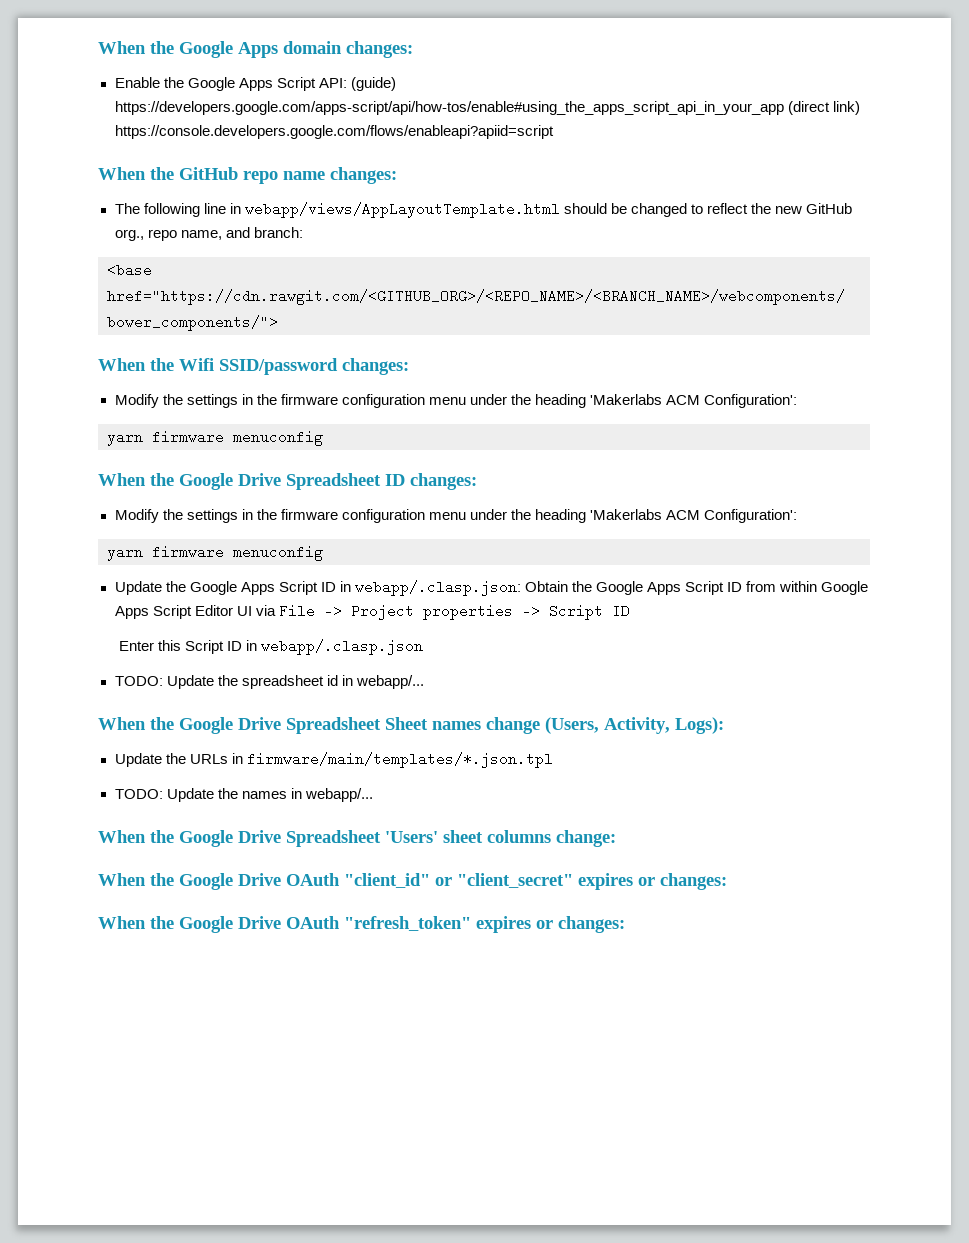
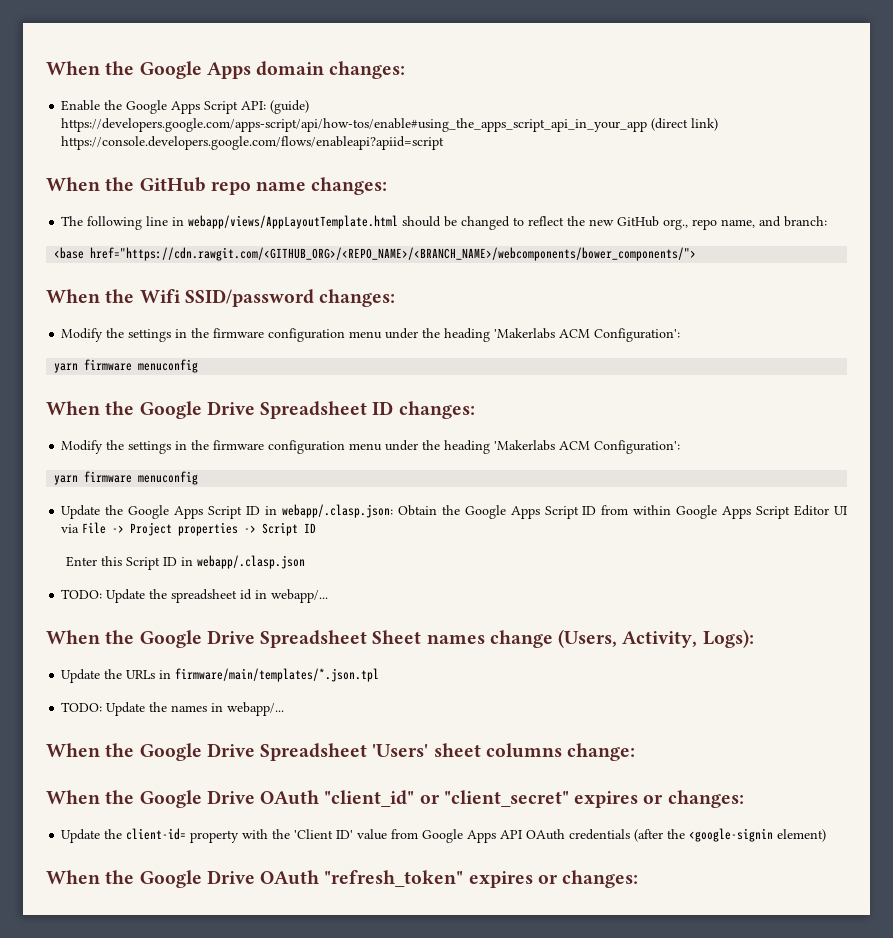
(727, 881) none -> [61,828,827,843] // Update the client-id= property with the 'Client ID' value from Google Apps API OAuth credentials (after the <google-signin element)

